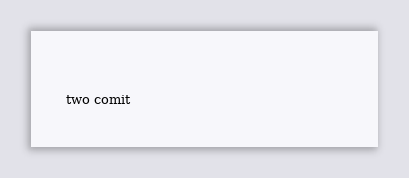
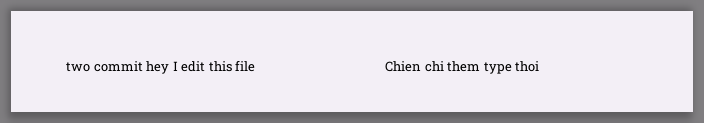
[94,95,131,104] comit -> [93,60,256,74] [385,61,540,74] commit hey I edit this file // Chien chi them type thoi

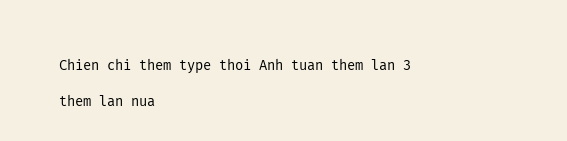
[66,60,256,74] two commit hey I edit this file // -> (59, 64) none
(540, 66) none -> [259,58,411,71] [59,94,155,107] Anh tuan them lan 3 // them lan nua

